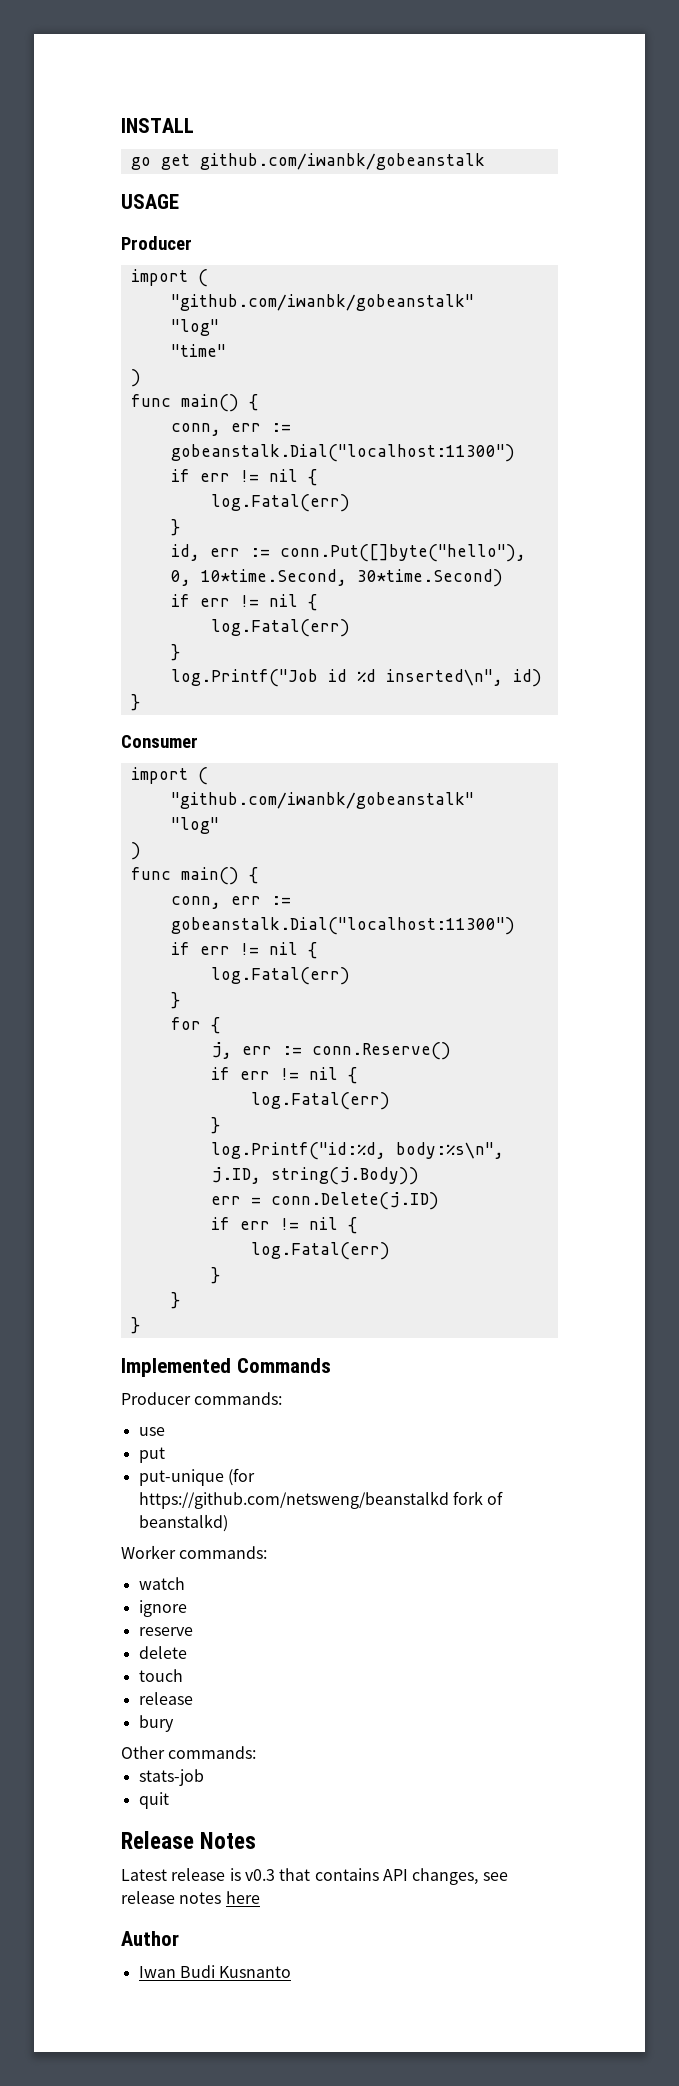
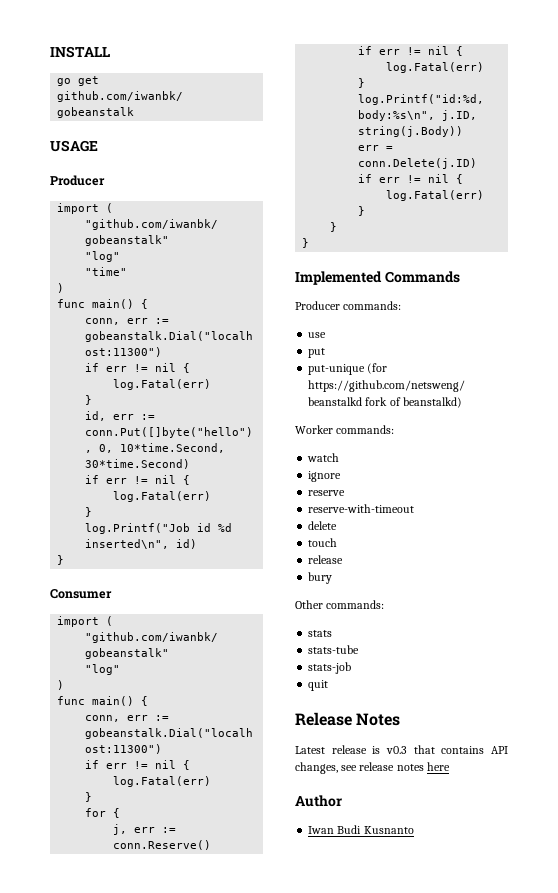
(193, 1631) none -> [308,504,415,513] // reserve-with-timeout
(257, 1752) none -> [308,630,333,637] [308,645,360,654] // stats // stats-tube

